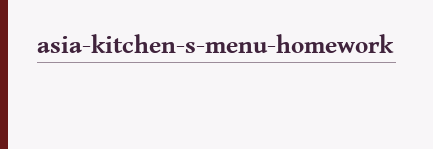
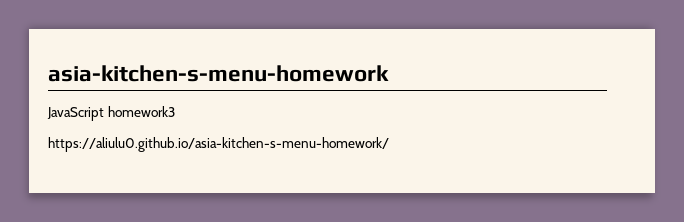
(394, 43) none -> [47,106,175,121] [48,137,389,152] // JavaScript homework3 // https://aliulu0.github.io/asia-kitchen-s-menu-homework/

